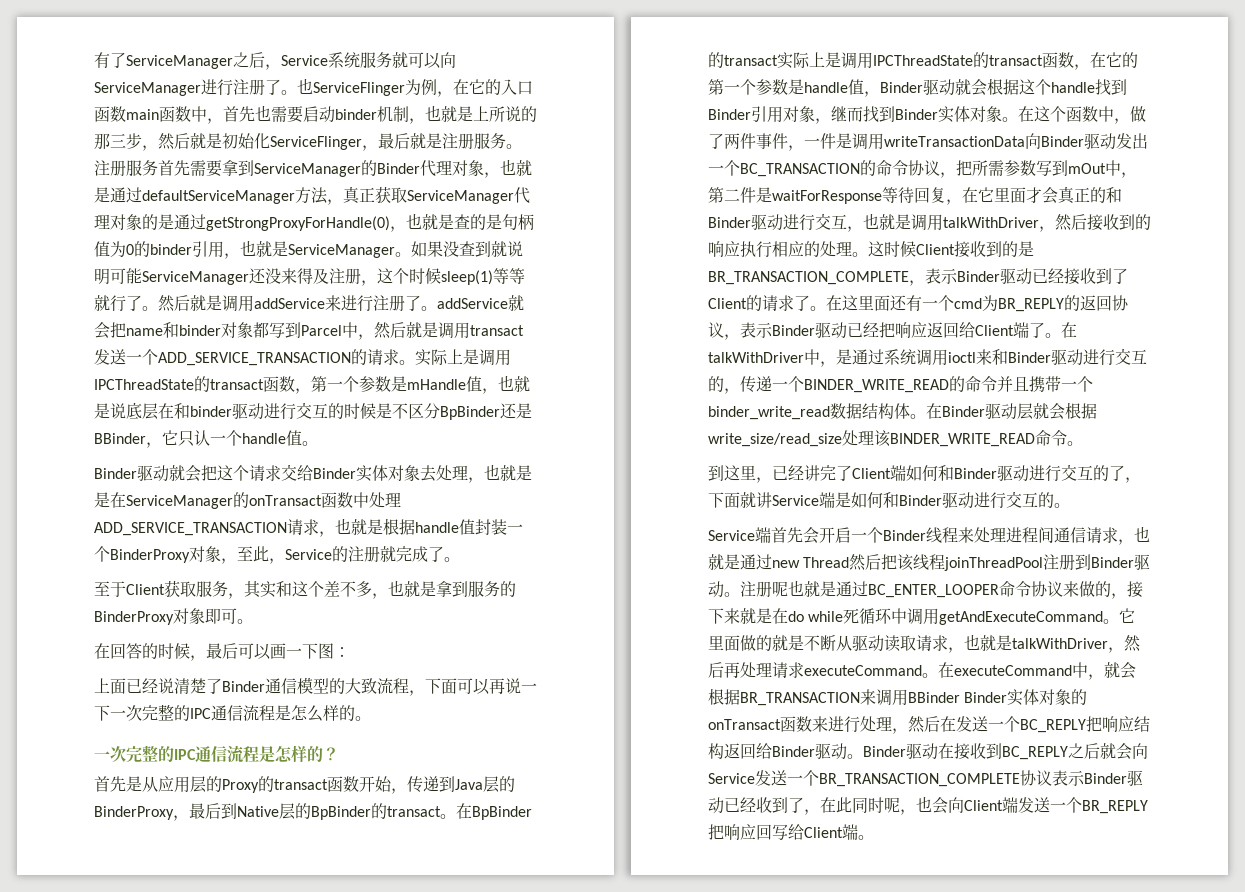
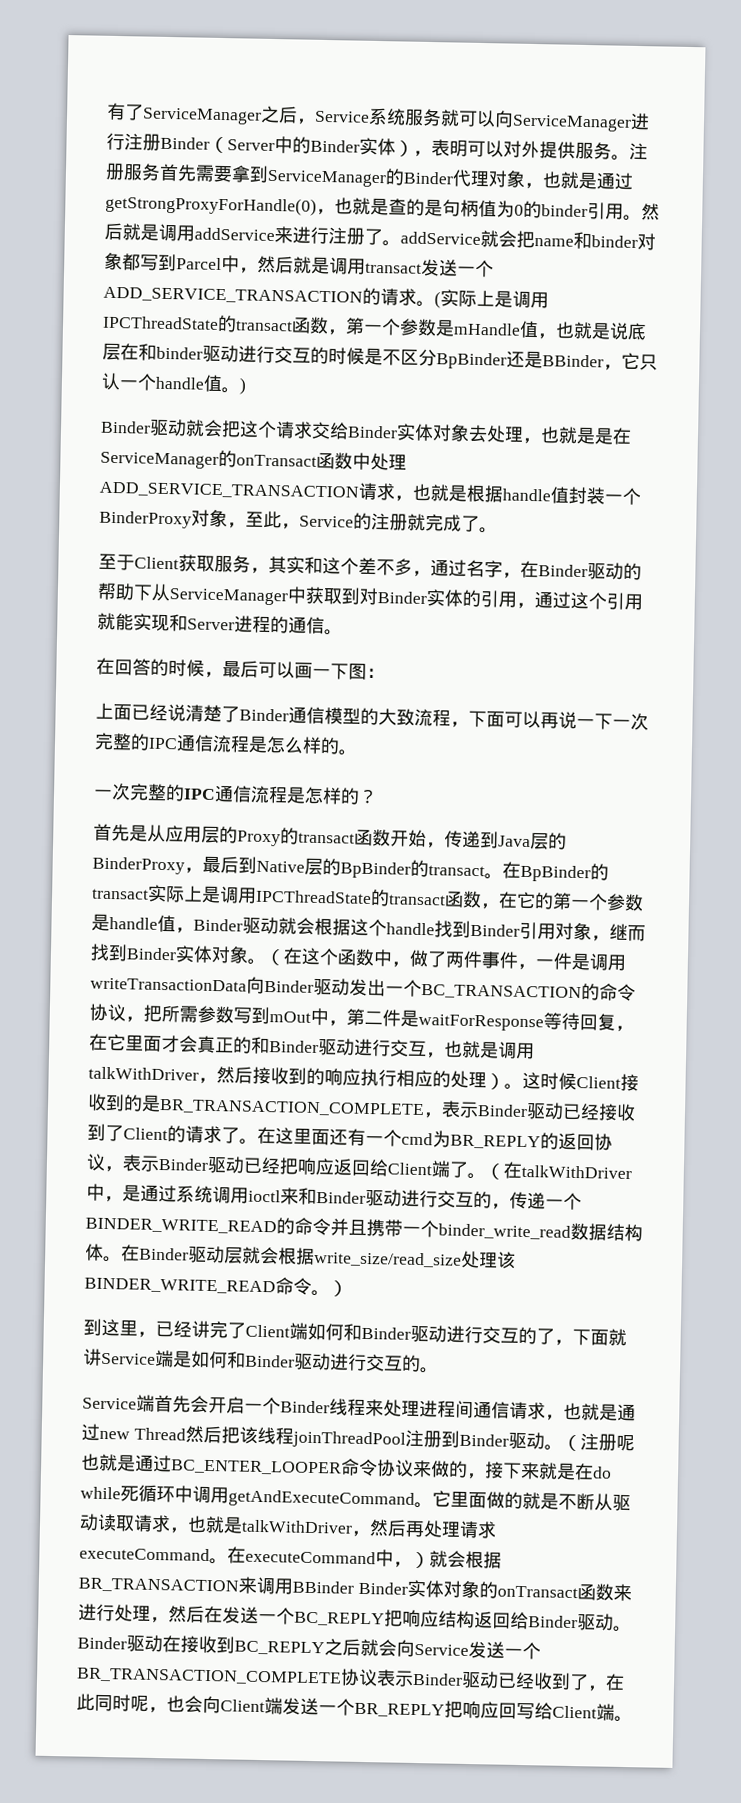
[265,78,533,97] [94,105,537,124] [94,133,474,151] 了。也ServiceFlinger为例，在它的入口函数main函数中，首先也需要启动binder机制，也就是上所说的那三步，然后就是初始化ServiceFlinger，最后就是注册 -> [160,136,576,159] Binder（Server中的Binder实体），表明可以对外提供
[142,186,530,205] [94,214,206,230] defaultServiceManager方法，真正获取ServiceManager代理对象的是通过 -> (634, 181) none
[224,240,523,259] [94,268,525,286] [94,295,142,312] ，也就是ServiceManager。如果没查到就说明可能ServiceManager还没来得及注册，这个时候sleep(1)等等就行了 -> (624, 211) none
(415, 362) none -> [434,291,441,309] (
(318, 443) none -> [239,377,247,395] )
[388,580,516,597] [94,608,237,625] 也就是拿到服务的BinderProxy对象即可 -> [430,559,642,581] [97,582,643,611] [97,612,325,635] 通过名字，在Binder驱动的帮助下从ServiceManager中获取到对Binder实体的引用，通过这个引用就能实现和Server进程的通信
(1018, 119) none -> [265,949,285,966] （
(852, 248) none -> [486,1073,505,1090] ）
(1061, 335) none -> [485,1163,504,1180] （
(1083, 443) none -> [329,1280,348,1297] ）
(740, 594) none -> [561,1434,581,1452] （
(1104, 677) none -> [411,1551,430,1569] ）

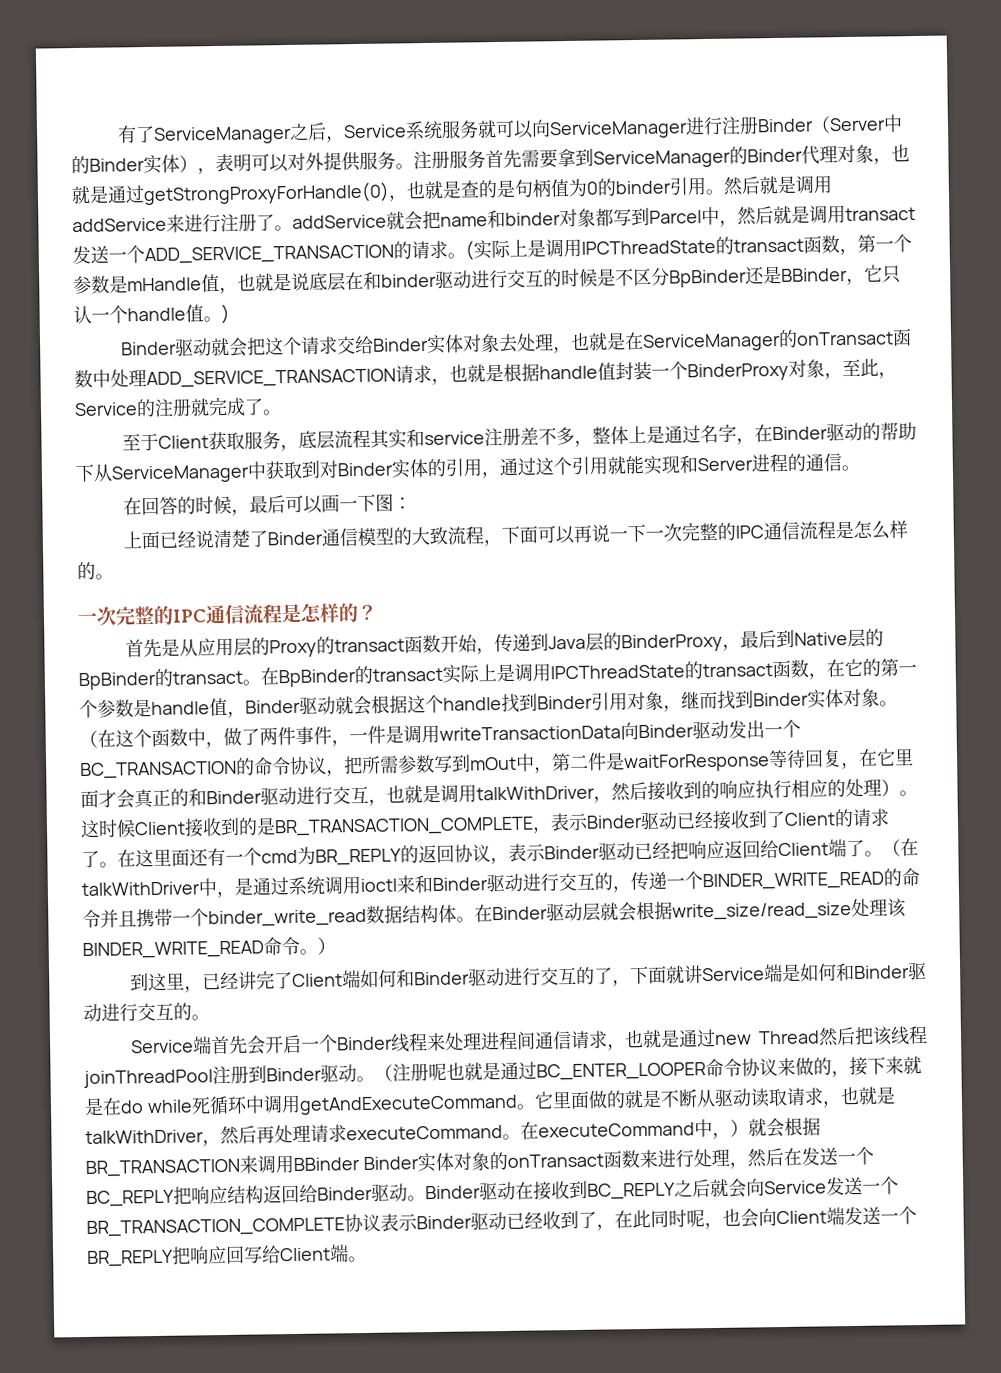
[594,427,614,445] 是 -> (626, 341) none
[268,555,431,578] 其实和这个差不多， -> [297,425,665,450] 底层流程其实和service注册差不多，整体上是

